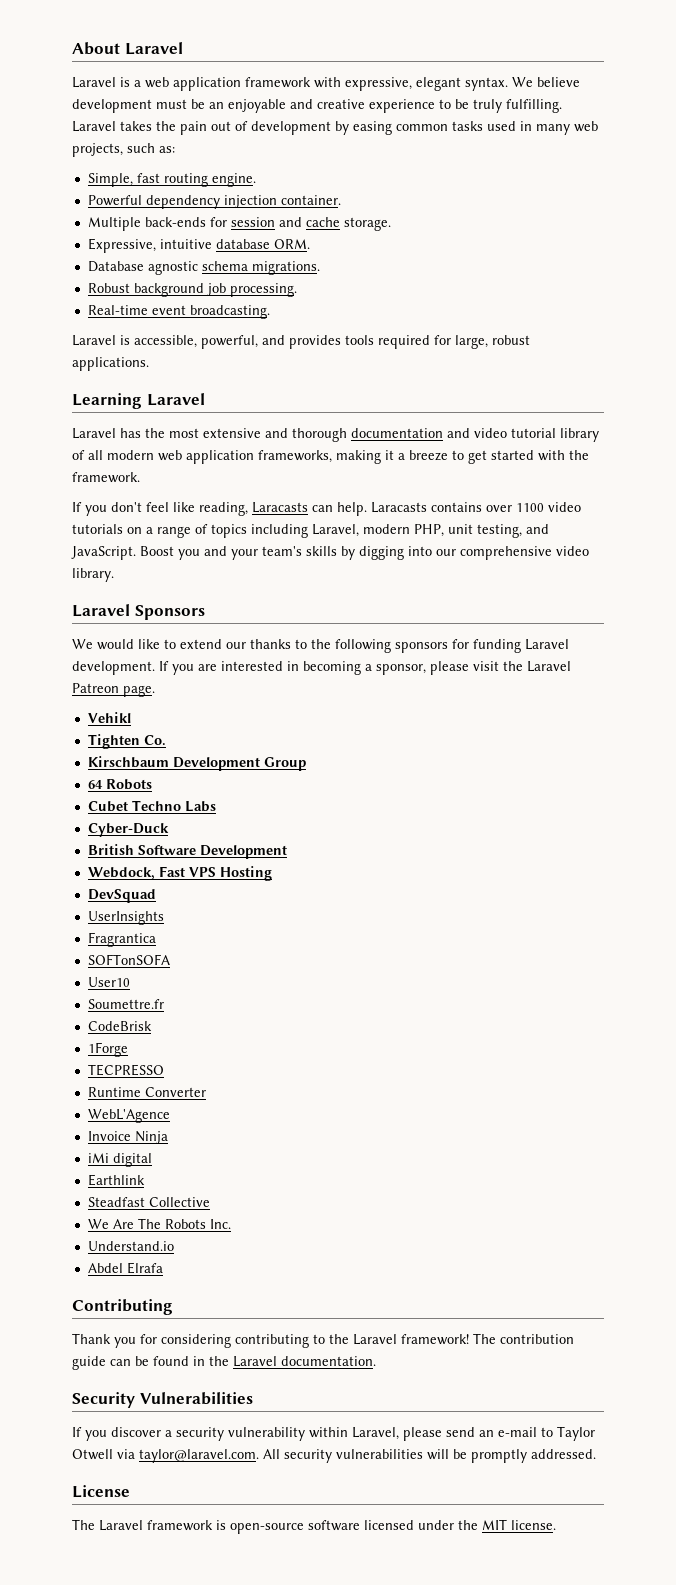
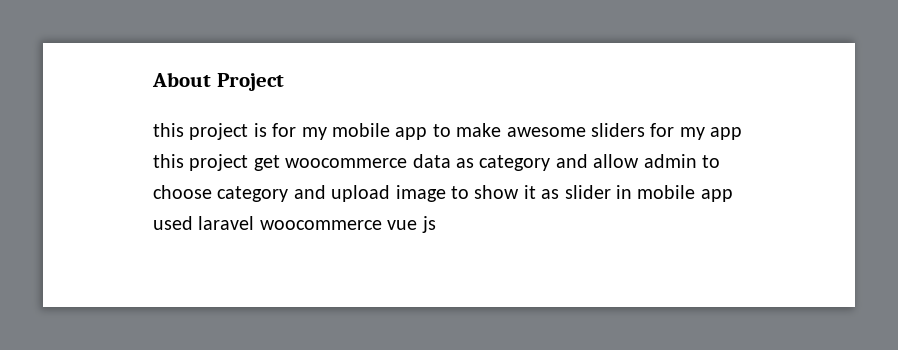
[124,42,183,55] [72,77,580,91] [72,99,562,113] [72,121,598,135] [72,143,175,157] [87,173,256,187] [87,195,341,209] [87,217,391,231] [87,238,310,253] [87,261,320,275] [87,283,297,297] [87,305,270,319] [72,335,530,349] [72,357,149,371] [72,393,205,409] [72,428,599,442] [72,450,589,464] [72,472,140,483] [72,502,581,516] [72,524,549,538] [71,546,589,560] [72,568,114,582] [72,604,205,620] [72,639,569,653] [72,661,571,675] [72,683,155,697] [87,712,131,723] [87,734,166,749] [87,756,306,771] [87,779,152,790] [87,800,216,812] [87,823,169,837] [87,844,287,859] [87,866,272,881] [87,889,156,903] [87,911,164,925] [87,932,156,947] [87,954,170,965] [87,977,130,987] [87,999,164,1009] [87,1021,152,1031] [87,1042,128,1057] [87,1064,164,1076] [87,1087,206,1097] [87,1109,170,1123] [87,1131,168,1144] [87,1153,152,1167] [87,1174,145,1186] [87,1197,210,1207] [87,1218,231,1229] [87,1241,174,1251] [87,1262,163,1274] [72,1299,173,1315] [72,1333,574,1348] [72,1356,376,1370] [72,1392,253,1408] [72,1426,595,1441] [72,1449,596,1463] [72,1485,130,1498] [72,1519,556,1534] Laravel // Laravel is a web application framework with expressive, elegant syntax. We believe development must be an enjoyable and creative experience to be truly fulfilling. Laravel takes the pain out of development by easing common tasks used in many web projects, such as: // Simple, fast routing engine. // Powerful dependency injection container. // Multiple back-ends for session and cache storage. // Expressive, intuitive database ORM. // Database agnostic schema migrations. // Robust background job processing. // Real-time event broadcasting. // Laravel is accessible, powerful, and provides tools required for large, robust applications. // Learning Laravel // Laravel has the most extensive and thorough documentation and video tutorial library of all modern web application frameworks, making it a breeze to get started with the framework. // If you don't feel like reading, Laracasts can help. Laracasts contains over 1100 video tutorials on a range of topics including Laravel, modern PHP, unit testing, and JavaScript. Boost you and your team's skills by digging into our comprehensive video library. // Laravel Sponsors // We would like to extend our thanks to the following sponsors for funding Laravel development. If you are interested in becoming a sponsor, please visit the Laravel Patreon page. // Vehikl // Tighten Co. // Kirschbaum Development Group // 64 Robots // Cubet Techno Labs // Cyber-Duck // British Software Development // Webdock, Fast VPS Hosting // DevSquad // UserInsights // Fragrantica // SOFTonSOFA // User10 // Soumettre.fr // CodeBrisk // 1Forge // TECPRESSO // Runtime Converter // WebL'Agence // Invoice Ninja // iMi digital // Earthlink // Steadfast Collective // We Are The Robots Inc. // Understand.io // Abdel Elrafa // Contributing // Thank you for considering contributing to the Laravel framework! The contribution guide can be found in the Laravel documentation. // Security Vulnerabilities // If you discover a security vulnerability within Laravel, please send an e-mail to Taylor Otwell via taylor@laravel.com. All security vulnerabilities will be promptly addressed. // License // The Laravel framework is open-source software licensed under the MIT license. -> [216,73,284,91] [153,123,743,140] [153,154,720,171] [153,185,733,202] [153,216,436,233] Project // this project is for my mobile app to make awesome sliders for my app this project get woocommerce data as category and allow admin to choose category and upload image to show it as slider in mobile app used laravel woocommerce vue js

